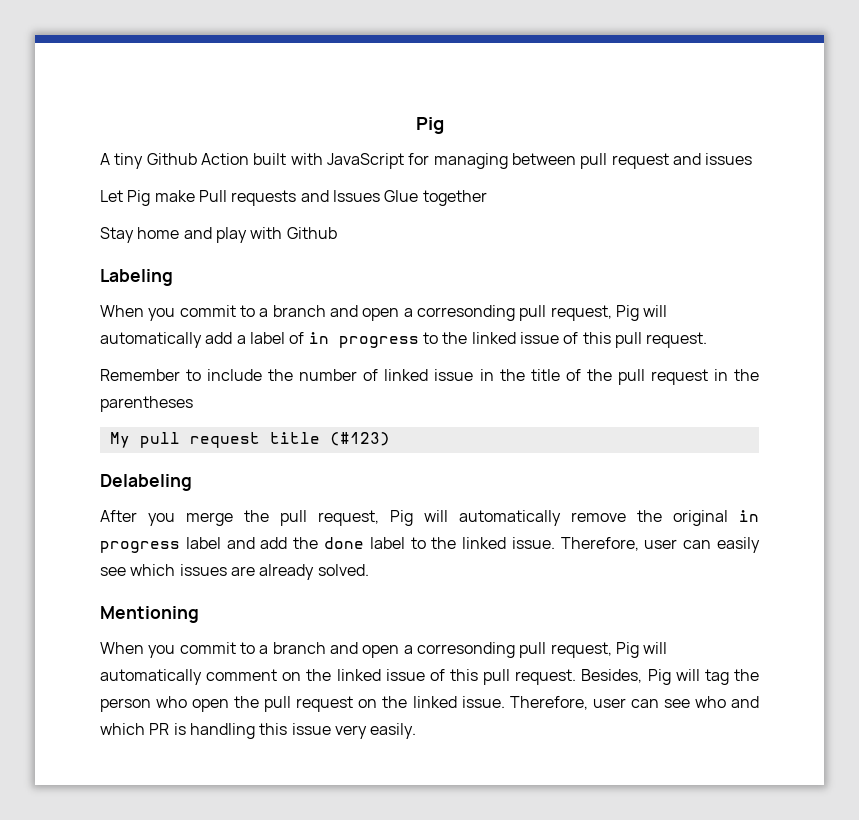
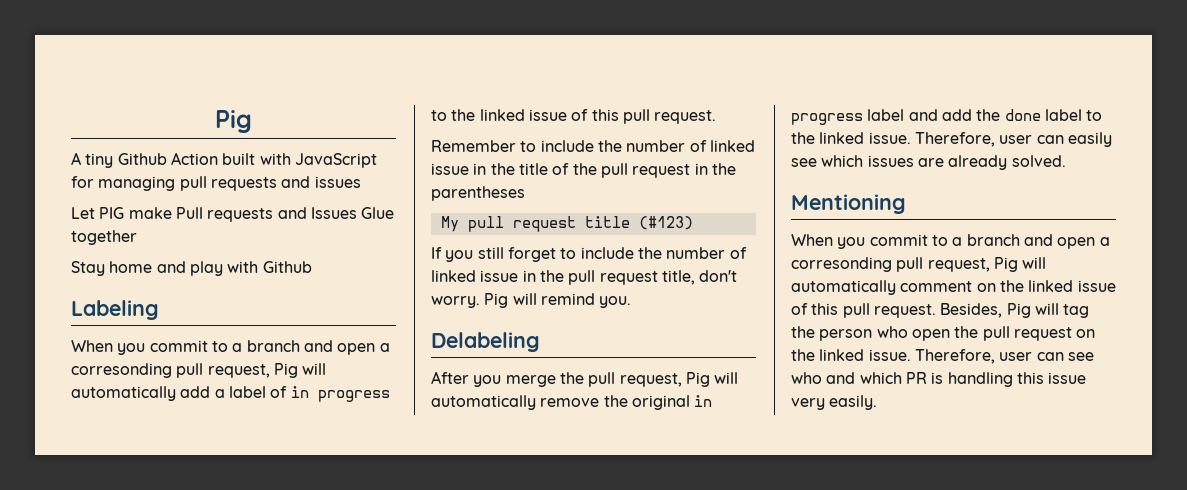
[511,153,669,169] between pull request -> [179,176,277,191] pull requests
[127,190,151,206] Pig -> [99,207,125,219] PIG
(390, 439) none -> [431,247,747,262] [431,270,738,285] [431,293,632,308] // If you still forget to include the number of linked issue in the pull request title, don't worry. Pig will remind you.

